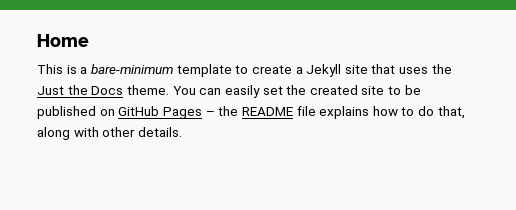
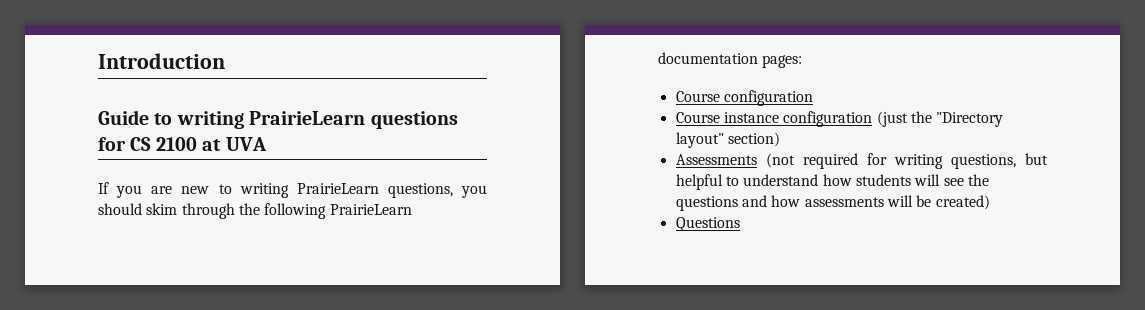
[37,34,89,47] [37,64,452,77] [37,85,421,98] [37,106,465,119] [37,127,182,140] Home // This is a bare-minimum template to create a Jekyll site that uses the Just the Docs theme. You can easily set the created site to be published on GitHub Pages – the README file explains how to do that, along with other details. -> [98,53,225,69] [98,110,458,129] [98,137,267,151] [98,182,487,198] [98,203,412,219] [658,52,803,68] [675,90,813,106] [675,111,1004,127] [675,132,780,148] [675,153,1048,169] [675,174,989,190] [675,195,990,211] [675,217,740,231] Introduction // Guide to writing PrairieLearn questions for CS 2100 at UVA // If you are new to writing PrairieLearn questions, you should skim through the following PrairieLearn documentation pages: // Course configuration // Course instance configuration (just the "Directory layout" section) // Assessments (not required for writing questions, but helpful to understand how students will see the questions and how assessments will be created) // Questions

